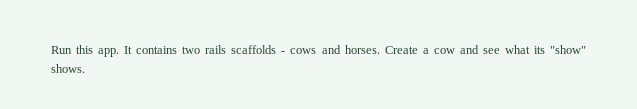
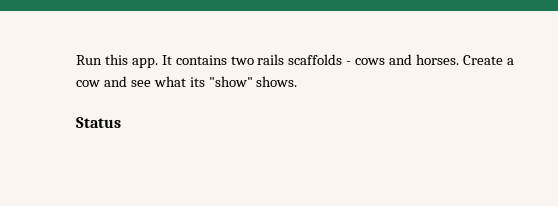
(85, 68) none -> [76,117,121,128] // Status

